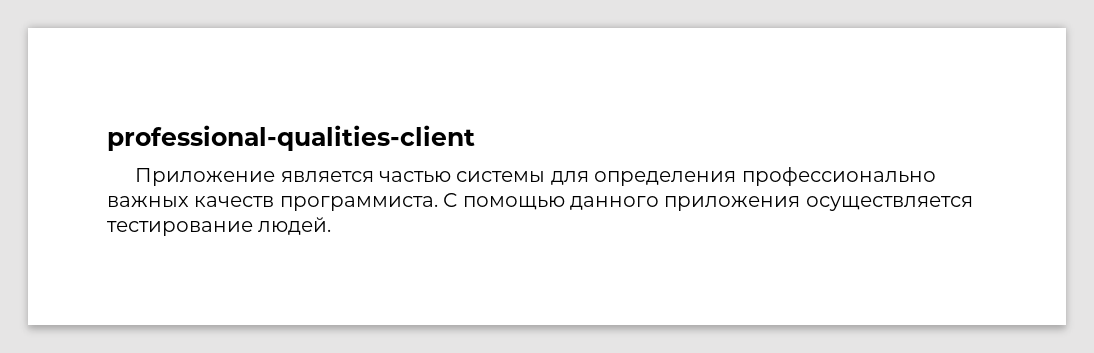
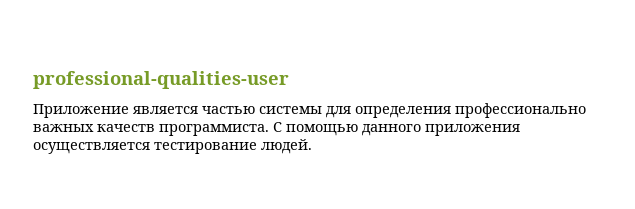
[107,125,475,151] professional-qualities-client -> [33,71,289,89] professional-qualities-user

